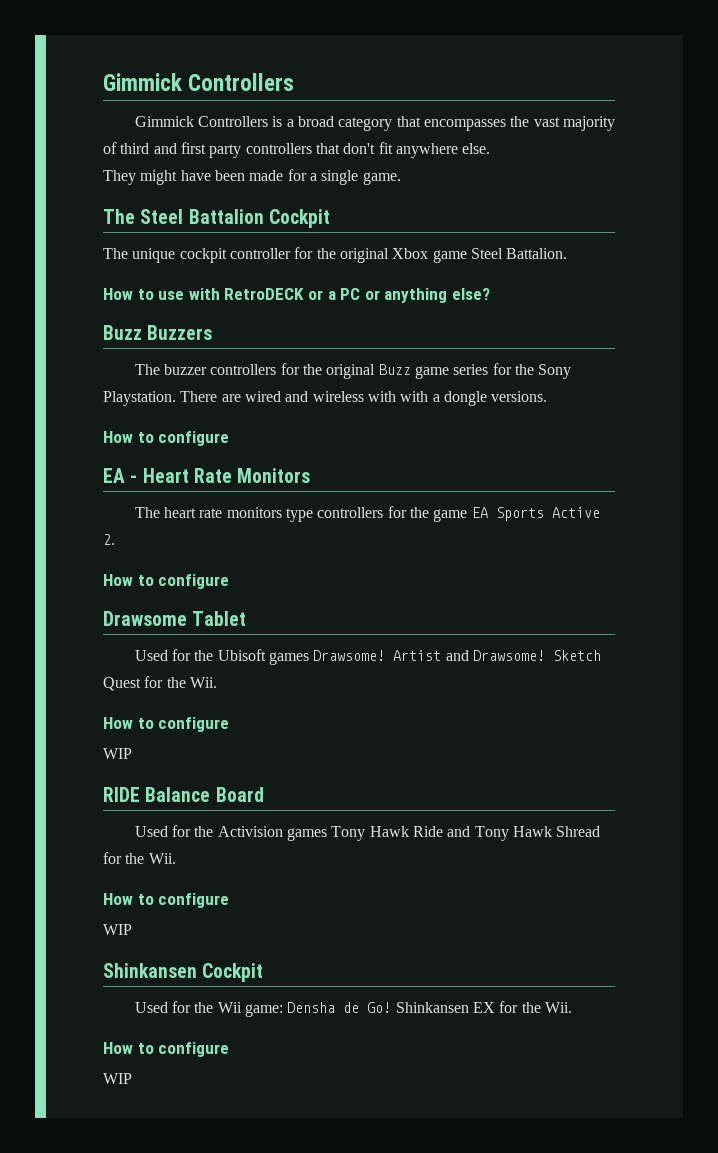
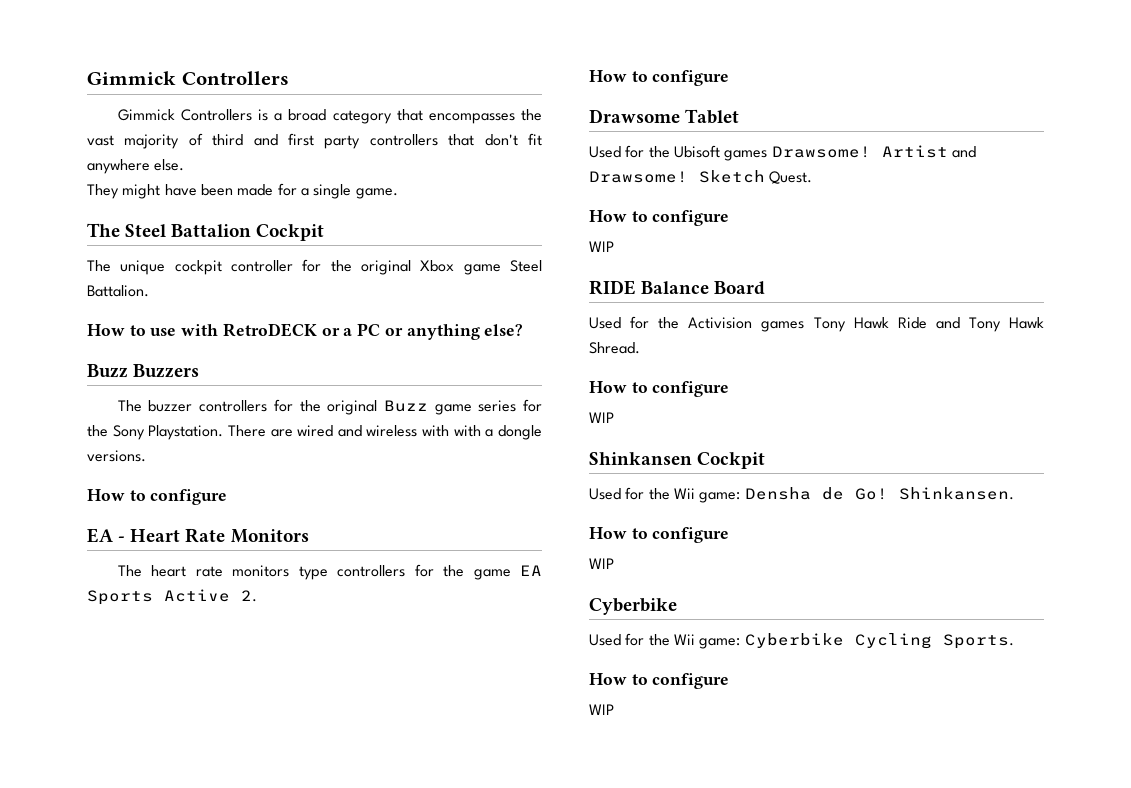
[103,676,217,691] Quest for the Wii. -> [769,171,813,184] Quest.
[556,826,601,837] [103,852,176,864] Shread for the Wii. -> [589,342,640,354] Shread.
[395,1001,572,1013] [103,1042,230,1057] [103,1073,132,1084] Shinkansen EX for the Wii. // How to configure // WIP -> [898,487,1014,500] [589,527,730,543] [589,558,614,569] [589,598,677,615] [589,633,1014,649] [589,673,730,689] [589,704,614,715] Shinkansen. // How to configure // WIP // Cyberbike // Used for the Wii game: Cyberbike Cycling Sports. // How to configure // WIP

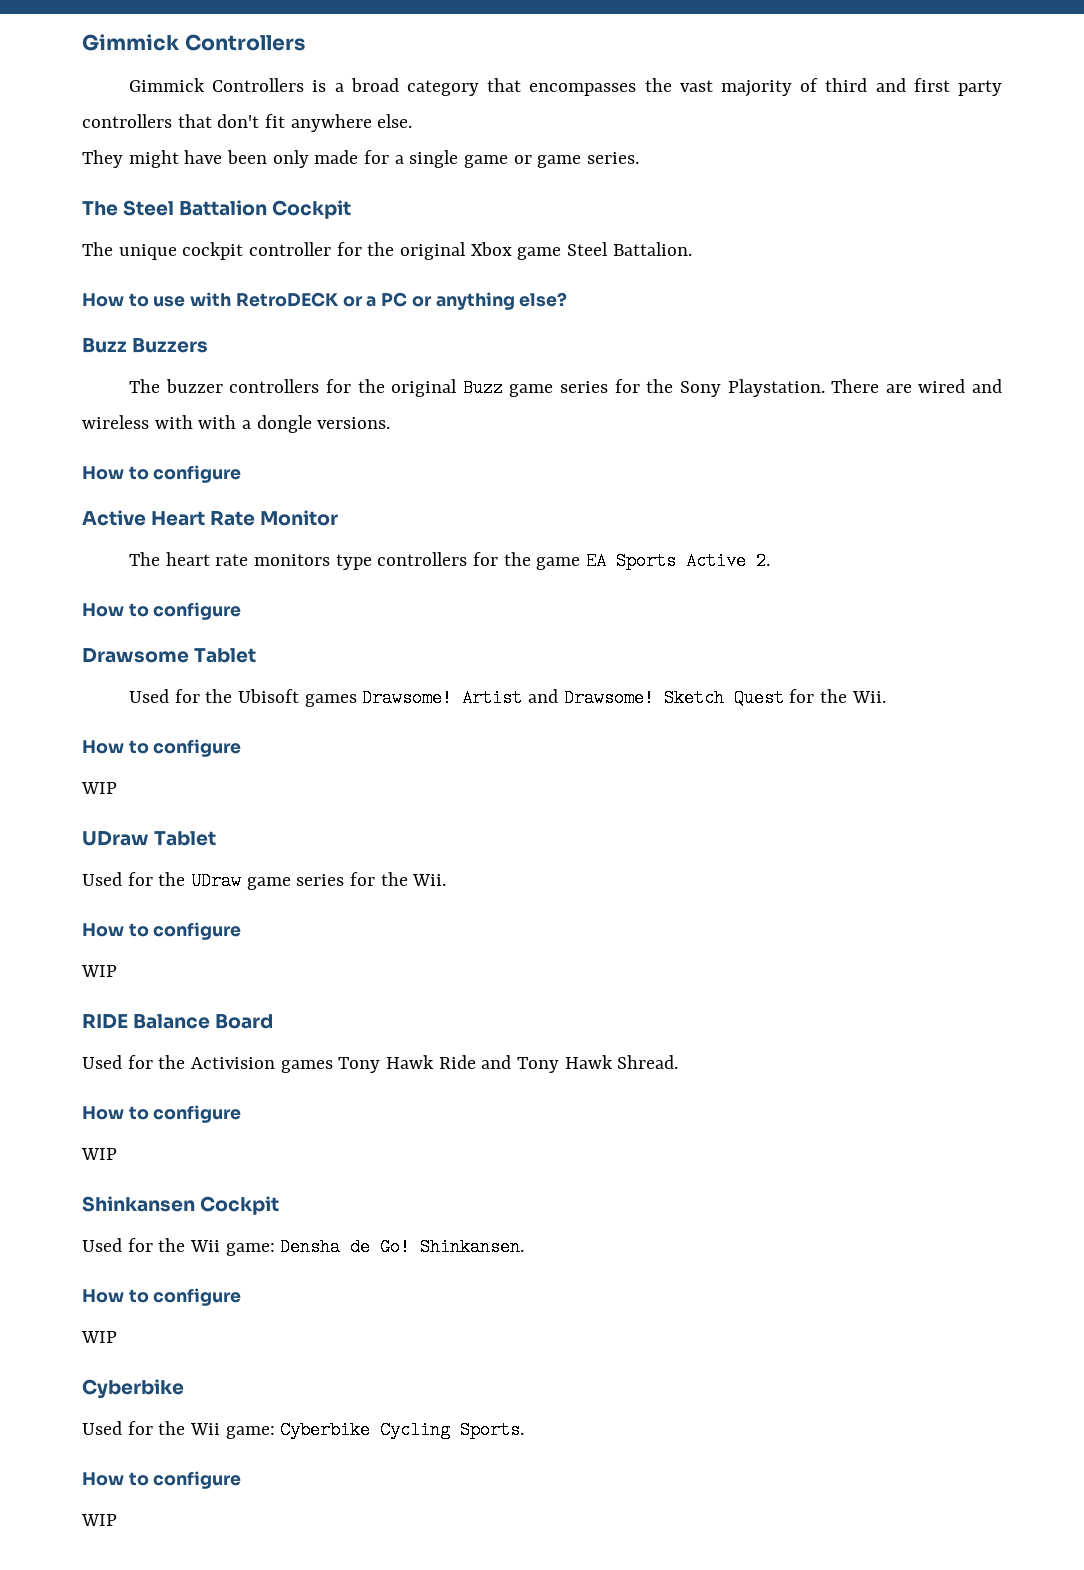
(233, 190) none -> [272,150,309,168] only
[355,188,398,199] game. -> [464,152,640,168] game or game series.
[87,528,126,543] EA - -> [82,510,146,526] Active
[230,529,309,543] Monitors -> [260,510,339,526] Monitor
[769,171,813,184] Quest. -> [733,689,886,707] [82,739,242,757] [81,782,117,794] [82,831,217,846] [82,872,447,890] Quest for the Wii. // How to configure // WIP // UDraw Tablet // Used for the UDraw game series for the Wii.

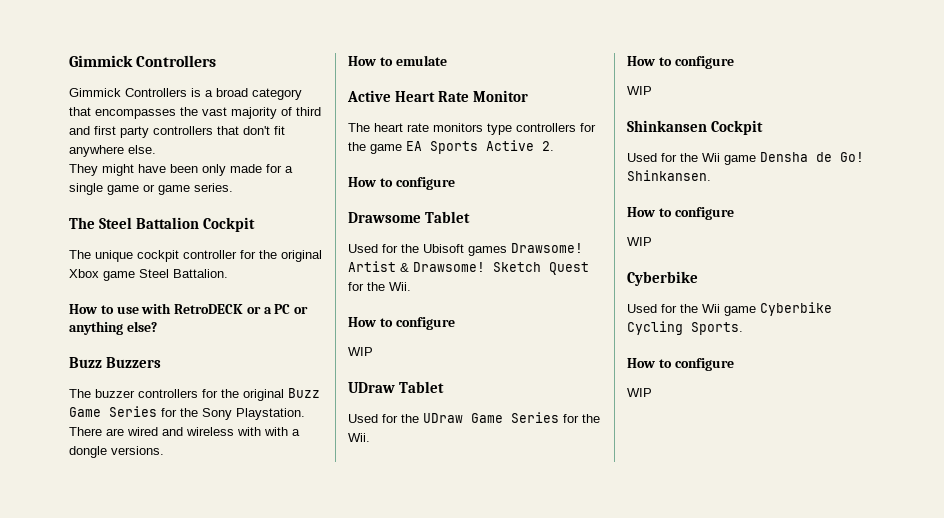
[509,381,609,397] game series -> [69,406,157,417] Game Series
[153,465,242,483] configure -> [395,55,447,66] emulate
[528,689,559,703] and -> [400,263,409,272] &
[246,872,447,890] [82,922,242,940] [81,965,117,977] [82,1014,274,1029] [82,1055,679,1073] [82,1105,242,1123] [81,1148,117,1160] game series for the Wii. // How to configure // WIP // RIDE Balance Board // Used for the Activision games Tony Hawk Ride and Tony Hawk Shread. // How to configure // WIP -> [471,412,600,423] [348,433,370,442] [627,56,734,69] [627,86,652,95] Game Series for the Wii. // How to configure // WIP
[225,1243,275,1256] game: -> [724,155,756,165] game
[225,1426,275,1439] game: -> [724,306,756,316] game

